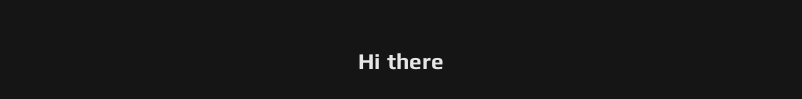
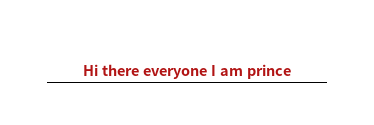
(444, 61) none -> [143,64,291,79] everyone I am prince

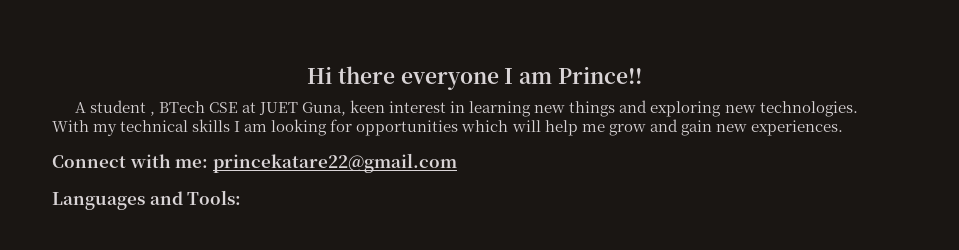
[246,64,291,79] prince -> [557,66,642,84] [74,100,858,117] [52,119,843,136] [52,153,457,173] [52,190,242,210] Prince!! // A student , BTech CSE at JUET Guna, keen interest in learning new things and exploring new technologies. With my technical skills I am looking for opportunities which will help me grow and gain new experiences. // Connect with me: princekatare22@gmail.com // Languages and Tools:

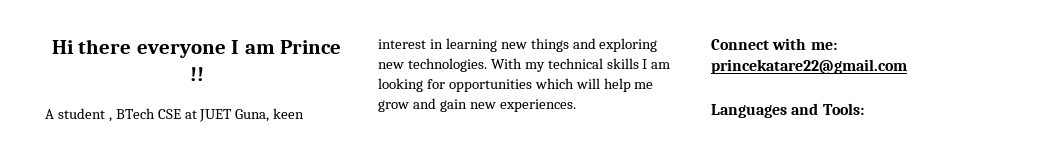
[557,66,642,84] Prince!! -> [280,40,342,54] [189,67,204,81] Prince !!

